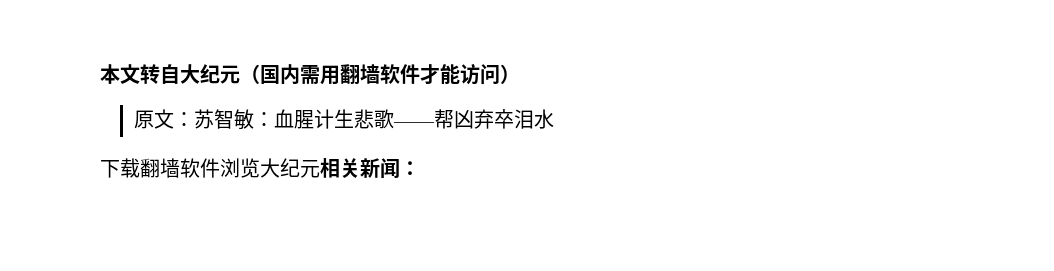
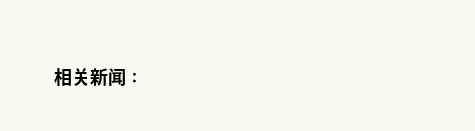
[100,64,520,85] [133,109,554,130] [100,158,320,178] 本文转自大纪元（国内需用翻墙软件才能访问） // 原文：苏智敏：血腥计生悲歌——帮凶弃卒泪水 // 下载翻墙软件浏览大纪元 -> (54, 77) none

